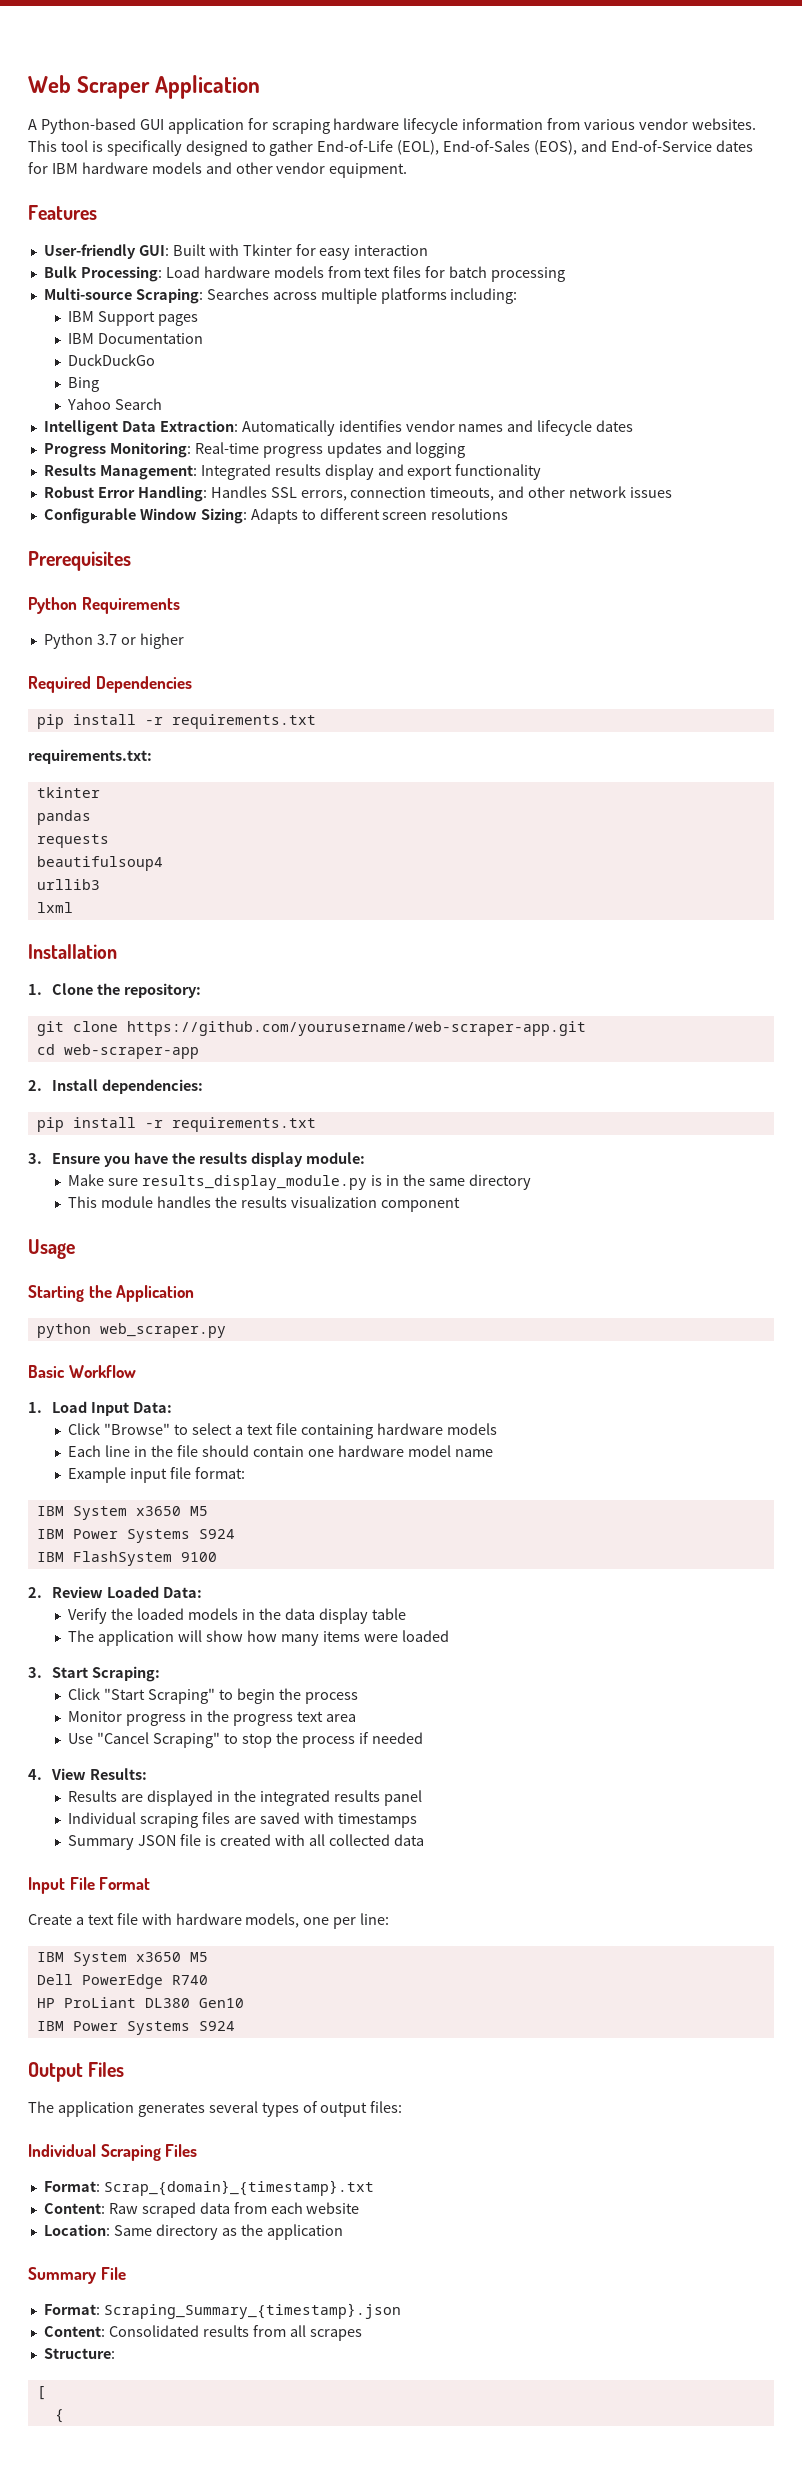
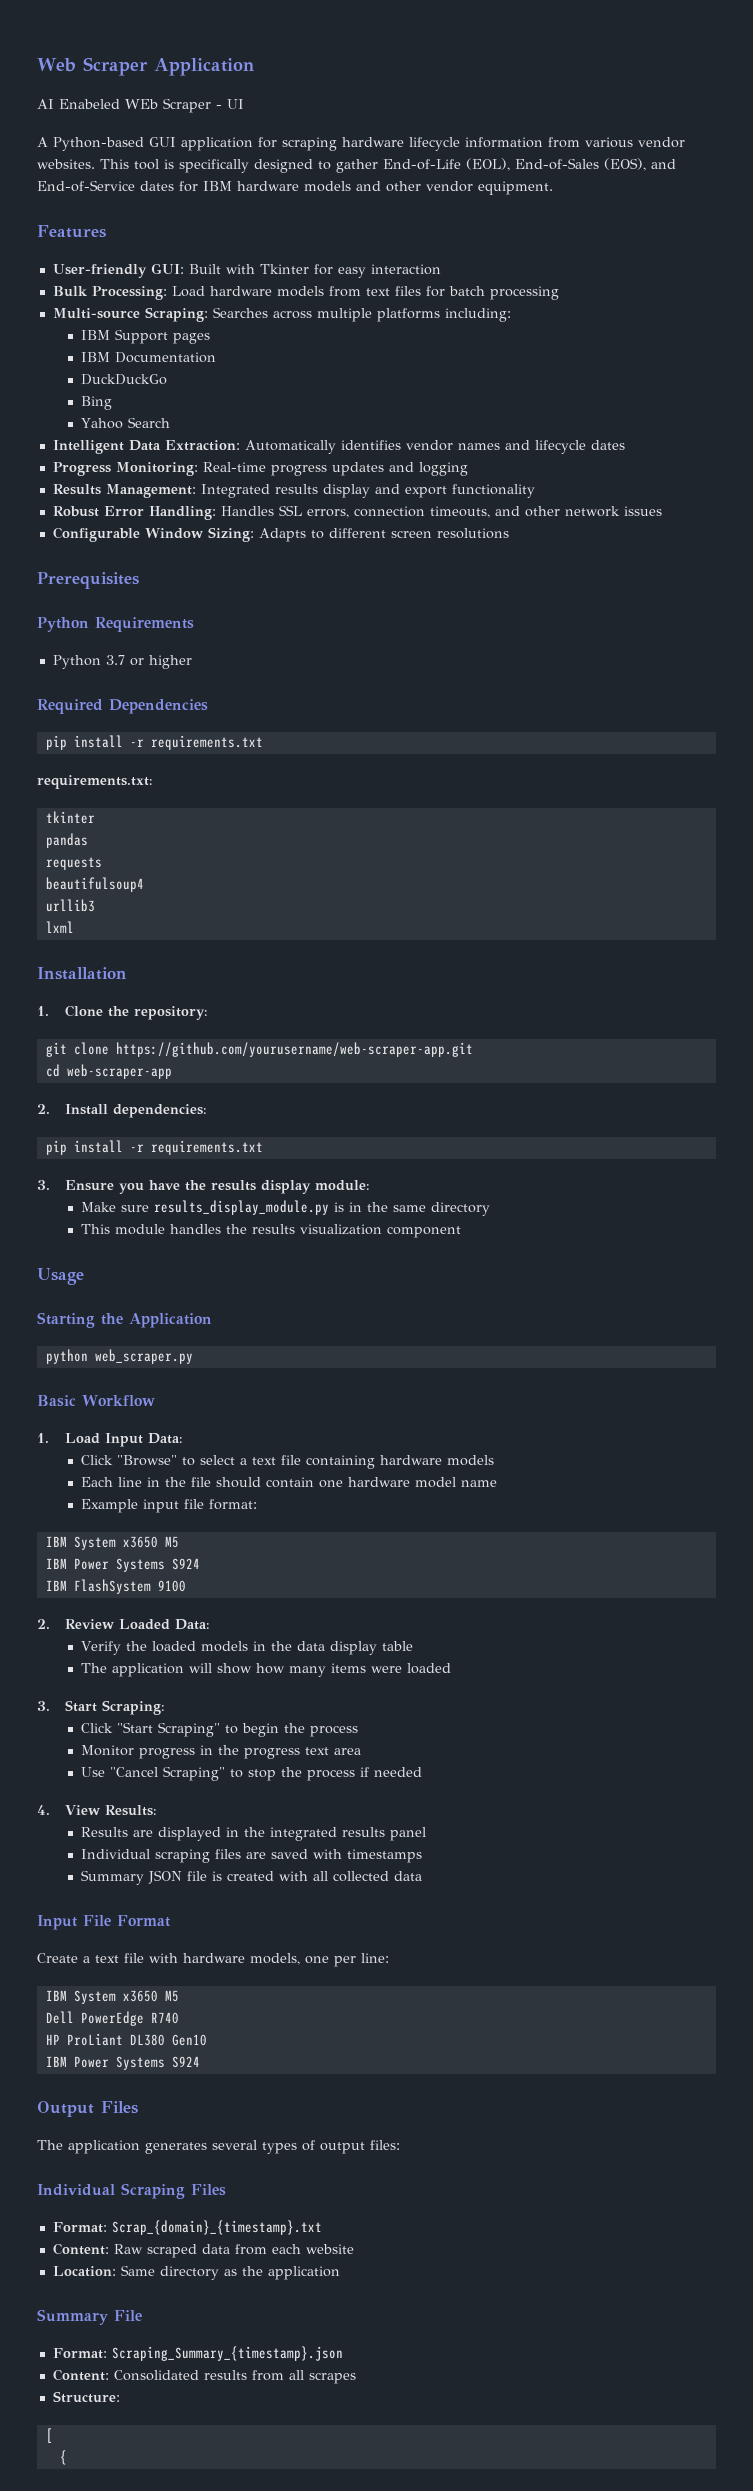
(261, 87) none -> [37,98,244,113] // AI Enabeled WEb Scraper - UI

